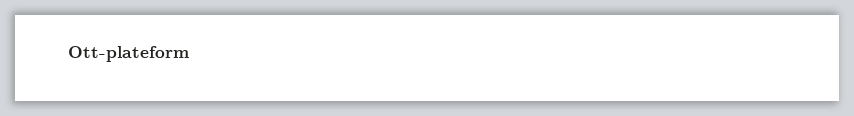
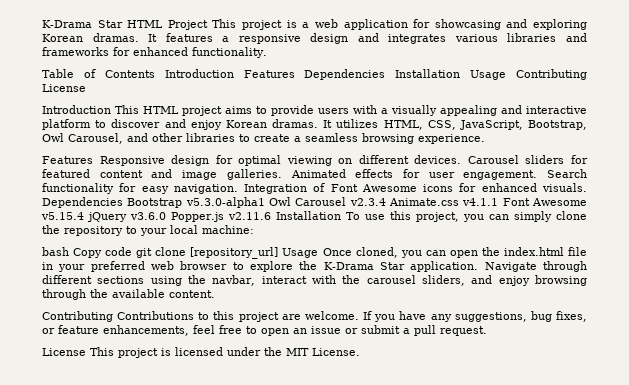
[68,46,189,62] Ott-plateform -> [42,19,588,30] [42,33,587,44] [42,47,267,58] [42,69,587,80] [42,84,86,92] [42,105,587,116] [42,119,588,130] [42,133,485,144] [42,155,588,166] [42,169,587,180] [42,183,587,194] [42,197,587,208] [41,211,587,222] [42,225,254,236] [42,247,587,259] [42,261,587,272] [42,275,587,286] [42,289,215,300] [42,311,587,322] [42,325,487,336] [42,347,360,358] K-Drama Star HTML Project This project is a web application for showcasing and exploring Korean dramas. It features a responsive design and integrates various libraries and frameworks for enhanced functionality. // Table of Contents Introduction Features Dependencies Installation Usage Contributing License // Introduction This HTML project aims to provide users with a visually appealing and interactive platform to discover and enjoy Korean dramas. It utilizes HTML, CSS, JavaScript, Bootstrap, Owl Carousel, and other libraries to create a seamless browsing experience. // Features Responsive design for optimal viewing on different devices. Carousel sliders for featured content and image galleries. Animated effects for user engagement. Search functionality for easy navigation. Integration of Font Awesome icons for enhanced visuals. Dependencies Bootstrap v5.3.0-alpha1 Owl Carousel v2.3.4 Animate.css v4.1.1 Font Awesome v5.15.4 jQuery v3.6.0 Popper.js v2.11.6 Installation To use this project, you can simply clone the repository to your local machine: // bash Copy code git clone [repository_url] Usage Once cloned, you can open the index.html file in your preferred web browser to explore the K-Drama Star application. Navigate through different sections using the navbar, interact with the carousel sliders, and enjoy browsing through the available content. // Contributing Contributions to this project are welcome. If you have any suggestions, bug fixes, or feature enhancements, feel free to open an issue or submit a pull request. // License This project is licensed under the MIT License.

